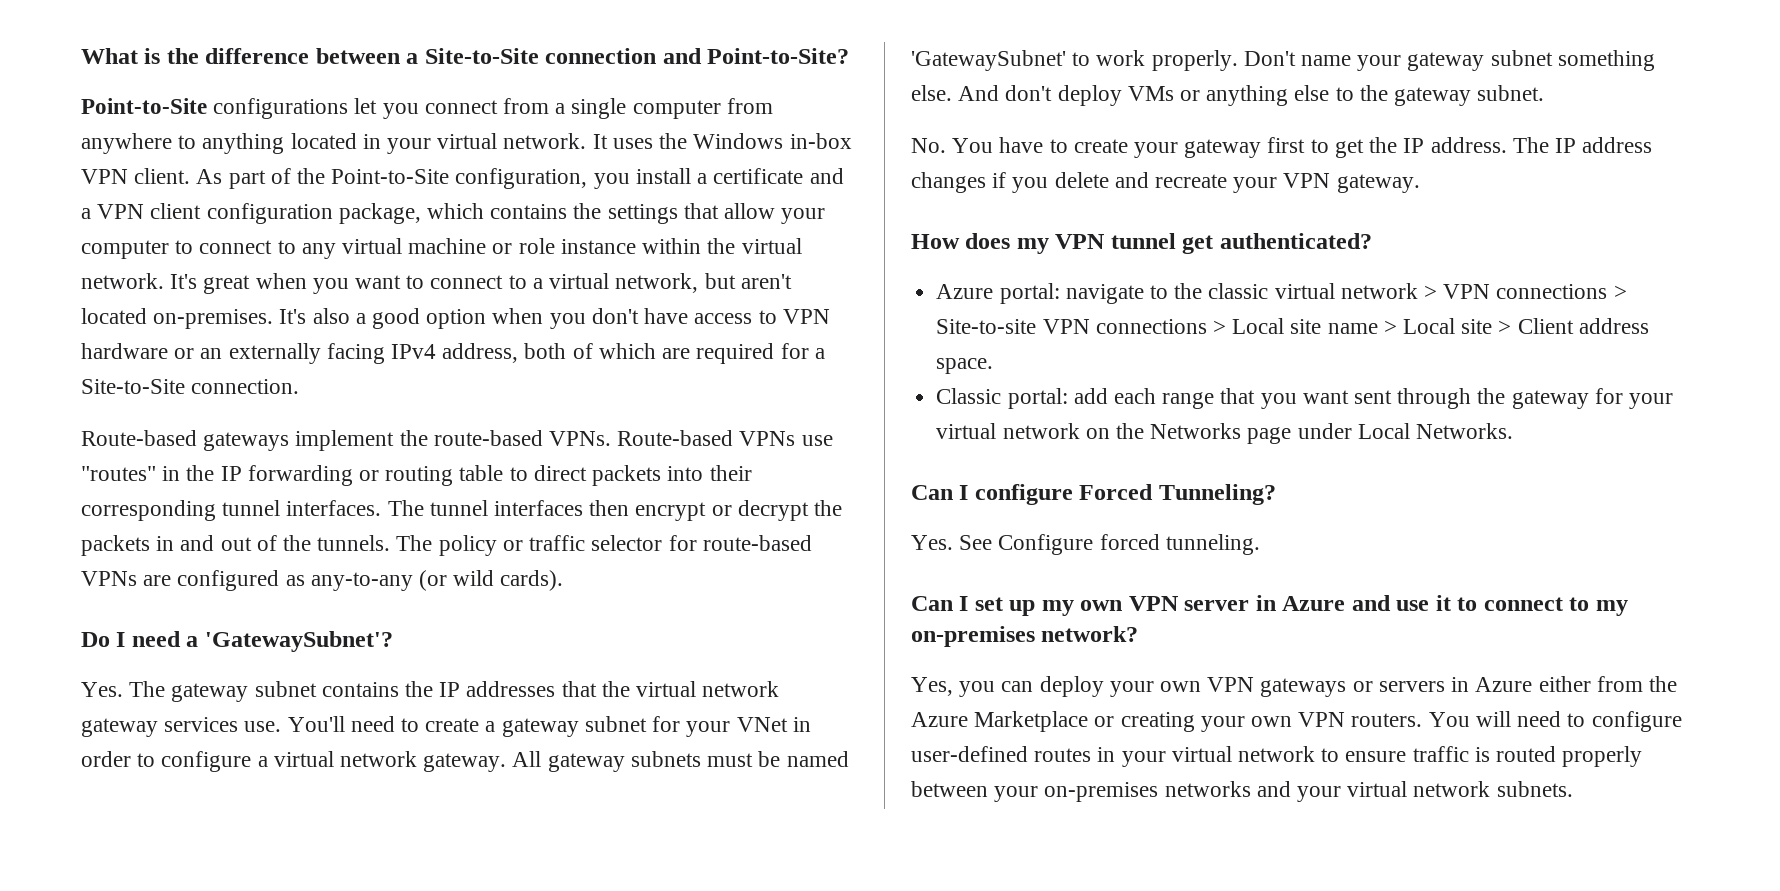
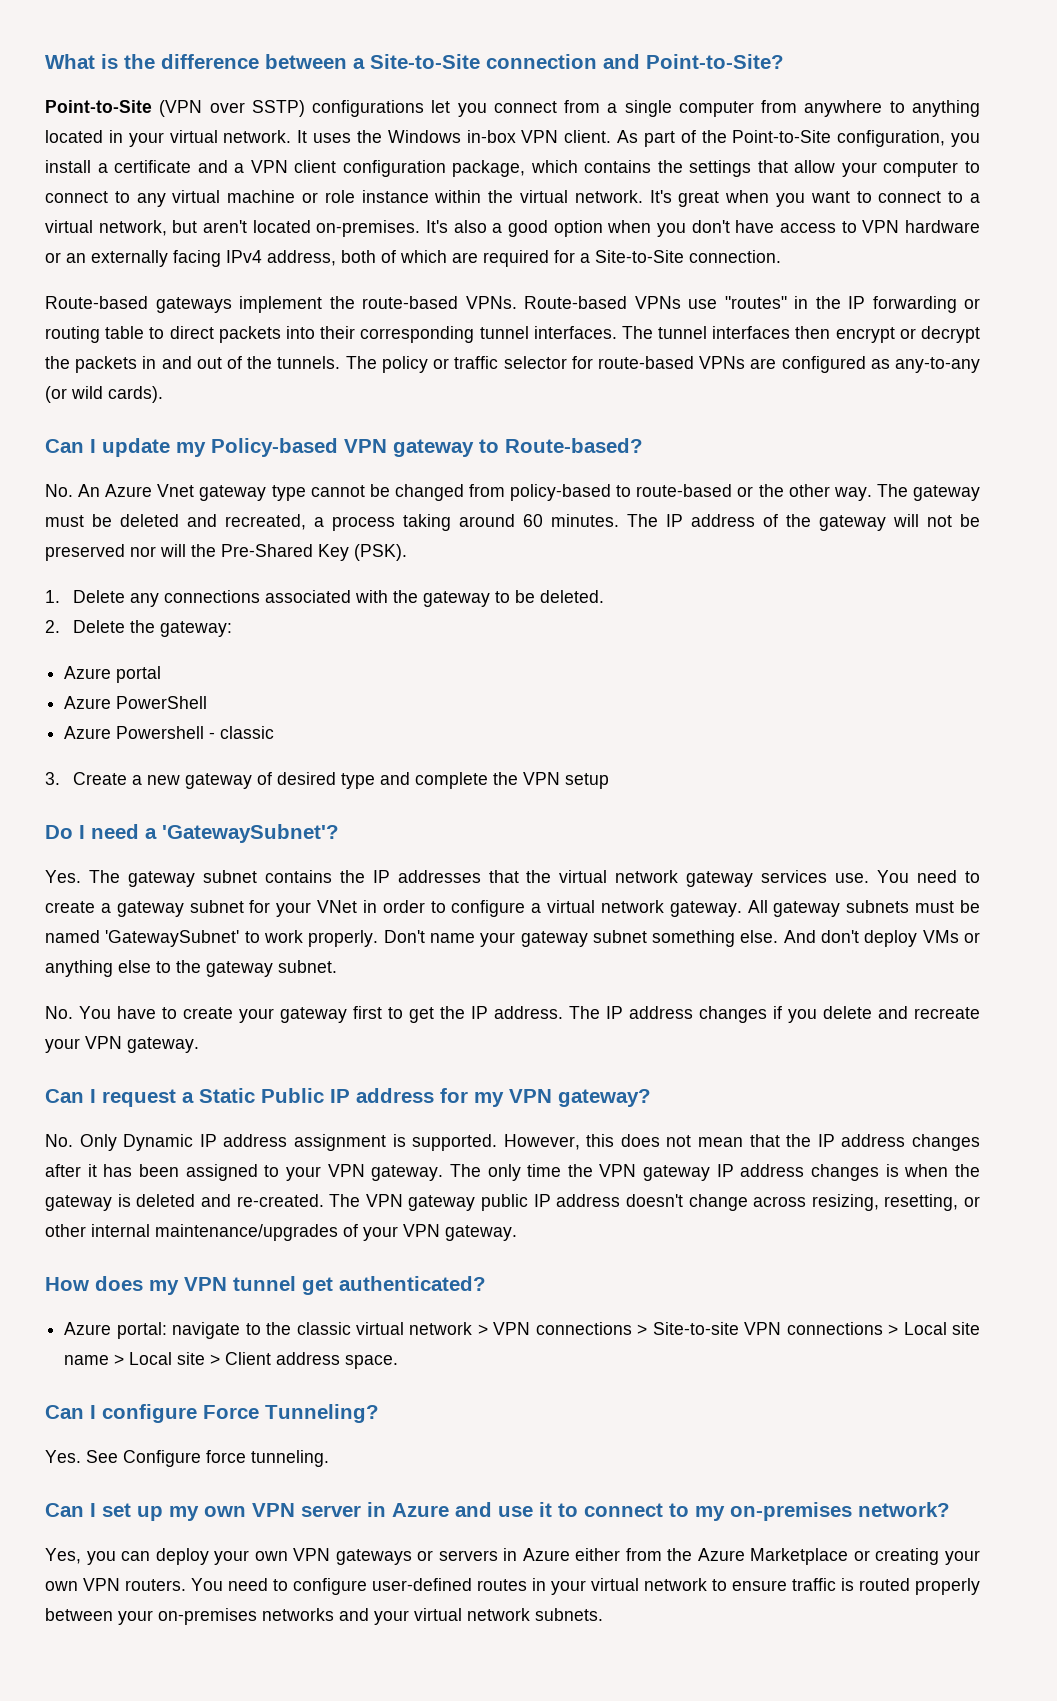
(207, 106) none -> [159,100,305,117] (VPN over SSTP)
(564, 580) none -> [45,438,643,457] [45,484,980,501] [45,514,980,531] [45,544,407,561] [45,590,605,607] [45,620,233,637] [64,666,162,683] [64,696,208,709] [64,726,275,739] [45,772,610,789] // Can I update my Policy-based VPN gateway to Route-based? // No. An Azure Vnet gateway type cannot be changed from policy-based to route-based or the other way. The gateway must be deleted and recreated, a process taking around 60 minutes. The IP address of the gateway will not be preserved nor will the Pre-Shared Key (PSK). // 1. Delete any connections associated with the gateway to be deleted. // 2. Delete the gateway: // Azure portal // Azure PowerShell // Azure Powershell - classic // 3. Create a new gateway of desired type and complete the VPN setup
[287,716,345,732] You'll -> [877,870,910,883] You
(1420, 183) none -> [45,1088,651,1107] [45,1134,981,1151] [45,1164,980,1181] [45,1194,980,1211] [45,1224,517,1241] // Can I request a Static Public IP address for my VPN gateway? // No. Only Dynamic IP address assignment is supported. However, this does not mean that the IP address changes after it has been assigned to your VPN gateway. The only time the VPN gateway IP address changes is when the gateway is deleted and re-created. The VPN gateway public IP address doesn't change across resizing, resetting, or other internal maintenance/upgrades of your VPN gateway.
[936,388,1674,409] [936,423,1513,444] // Classic portal: add each range that you want sent through the gateway for your virtual network on the Networks page under Local Networks. -> (399, 1362) none
[1079,484,1154,500] Forced -> [203,1405,259,1419] Force
[1099,534,1160,550] forced -> [206,1450,246,1463] force
[1475,711,1511,727] will -> (223, 1584) none

